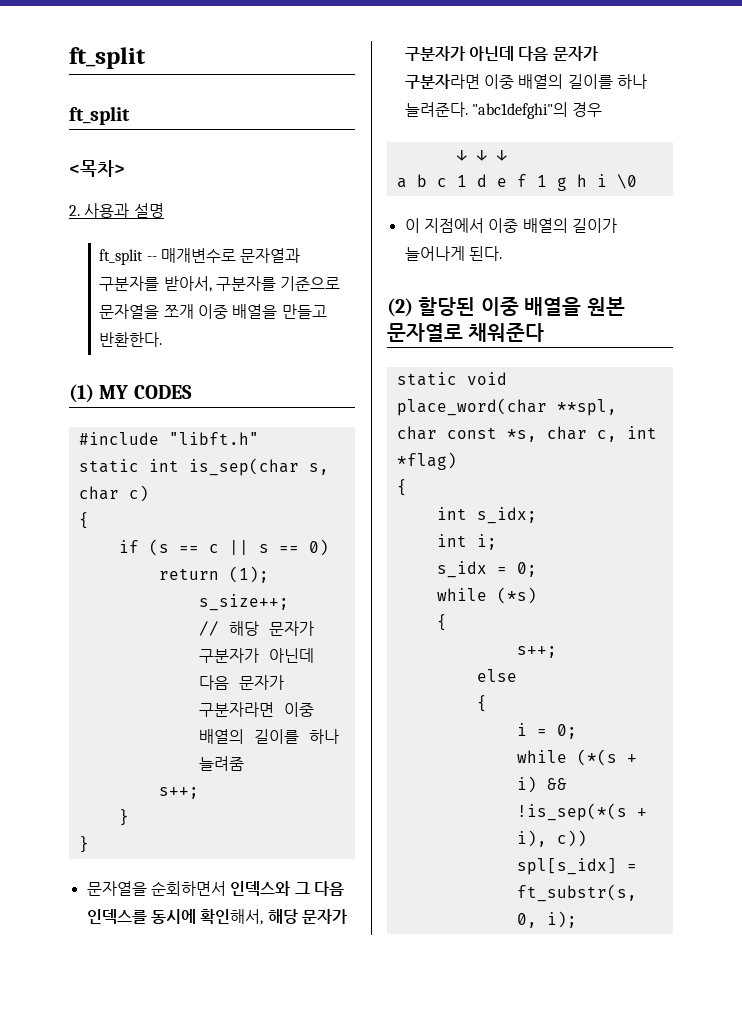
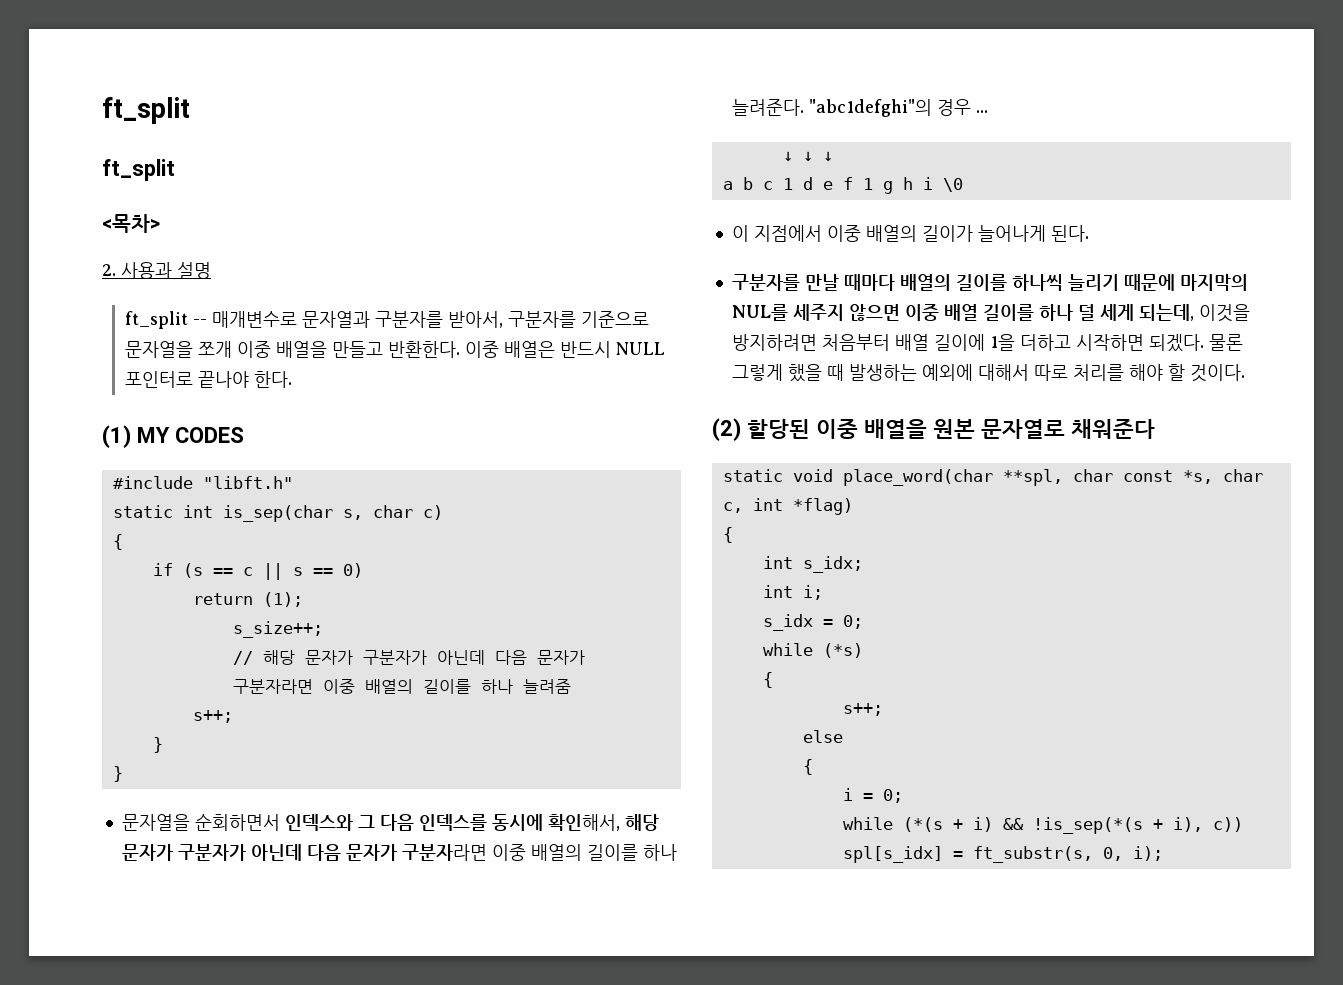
(163, 339) none -> [464,341,665,358] [124,371,292,388] 이중 배열은 반드시 NULL 포인터로 끝나야 한다.
(603, 109) none -> [975,110,988,113] ...
(502, 253) none -> [731,274,1248,291] [731,304,1250,322] [731,334,1243,352] [731,364,1245,382] // 구분자를 만날 때마다 배열의 길이를 하나씩 늘리기 때문에 마지막의 NUL를 세주지 않으면 이중 배열 길이를 하나 덜 세게 되는데, 이것을 방지하려면 처음부터 배열 길이에 1을 더하고 시작하면 되겠다. 물론 그렇게 했을 때 발생하는 예외에 대해서 따로 처리를 해야 할 것이다.

